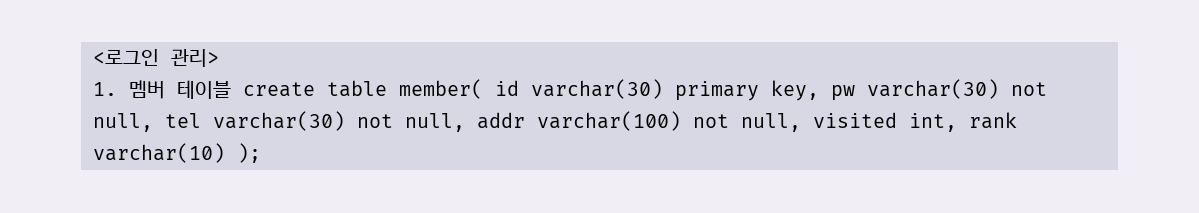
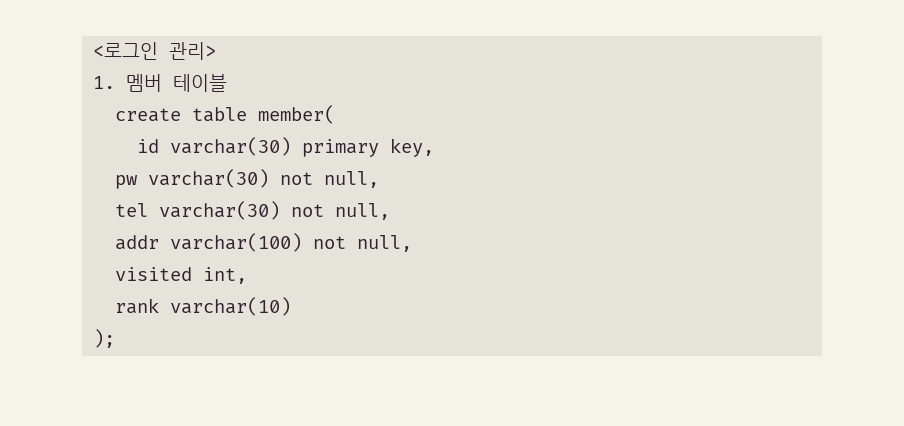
(231, 89) none -> (227, 83) //
(483, 89) none -> (335, 114) //
(819, 90) none -> (434, 147) //
(153, 122) none -> (379, 179) //
(465, 122) none -> (390, 211) //
(801, 122) none -> (412, 243) //
(957, 122) none -> (247, 275) //
(225, 153) none -> (291, 306) //

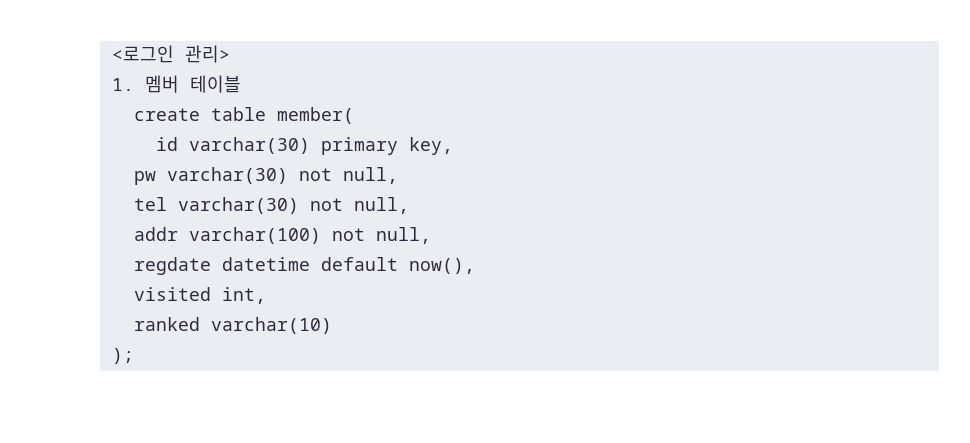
(412, 243) none -> [134,257,475,275] // regdate datetime default now(),
[114,298,159,314] rank -> [134,317,200,331] ranked

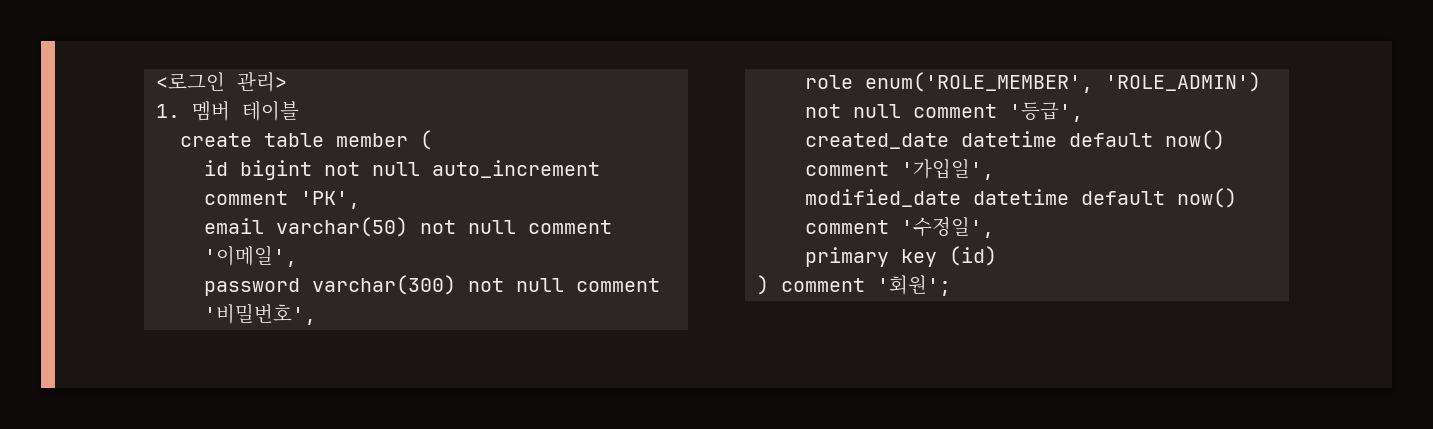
[277,107,354,124] member( -> [336,130,432,150] member (
[189,137,453,155] [134,167,398,185] [134,197,409,214] [134,227,431,244] [134,257,475,275] [134,287,266,304] [134,317,332,334] [112,348,134,364] varchar(30) primary key, // pw varchar(30) not null, // tel varchar(30) not null, // addr varchar(100) not null, // regdate datetime default now(), // visited int, // ranked varchar(10) // ); -> [240,160,600,180] [204,191,360,209] [204,217,612,237] [204,246,297,267] [204,275,660,296] [204,304,316,325] [805,72,1261,93] [805,102,1083,122] [805,130,1225,150] [805,159,994,180] [805,188,1237,208] [805,217,994,238] [805,246,997,267] [757,275,951,296] bigint not null auto_increment comment 'PK', // email varchar(50) not null comment '이메일', // password varchar(300) not null comment '비밀번호', // role enum('ROLE_MEMBER', 'ROLE_ADMIN') not null comment '등급', // created_date datetime default now() comment '가입일', // modified_date datetime default now() comment '수정일', // primary key (id) // ) comment '회원';

